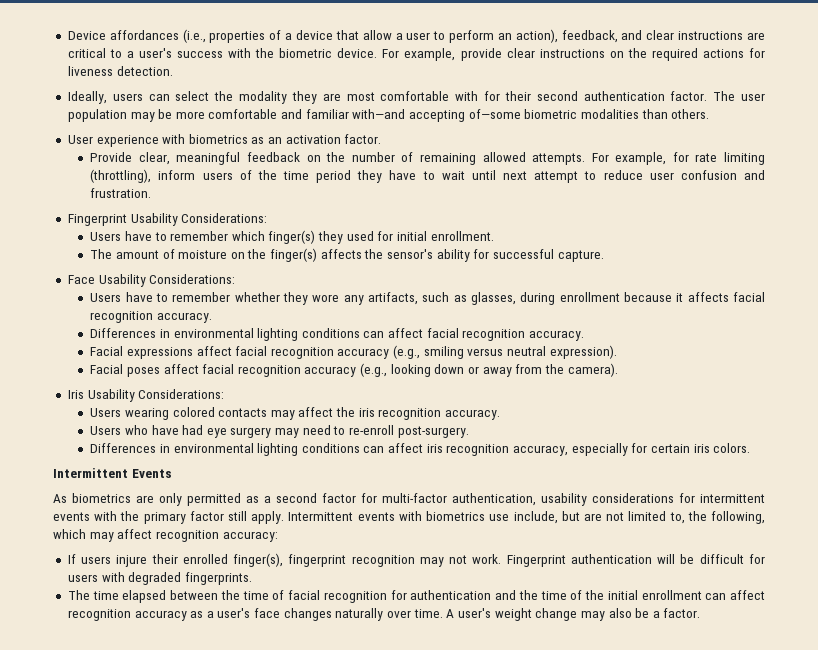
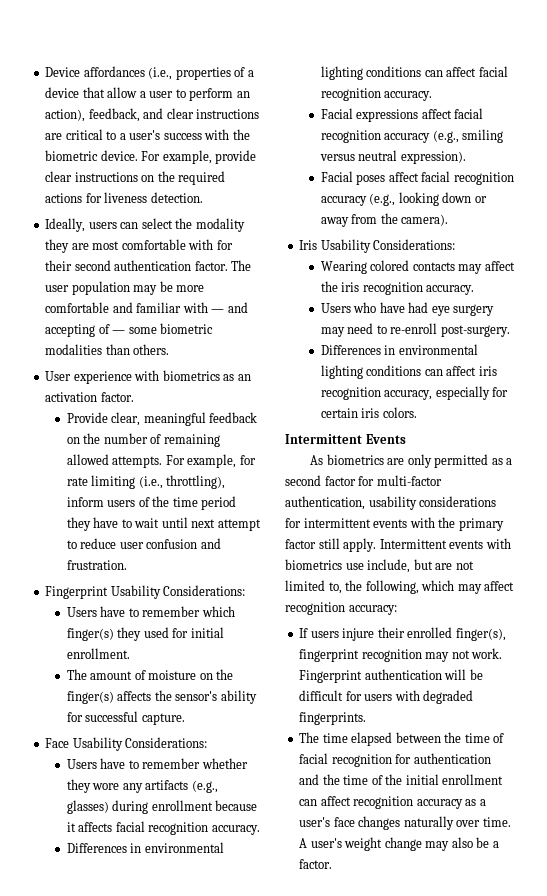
[352,109,521,122] with—and accepting of—some -> [182,302,248,313] [45,324,157,337] with — and accepting of — some
[90,169,152,183] (throttling), -> [138,475,226,489] (i.e., throttling),
[367,292,516,305] artifacts, such as glasses, -> [145,780,218,793] [66,800,109,814] artifacts (e.g., glasses)
[90,408,169,420] Users wearing -> [320,261,367,274] Wearing

